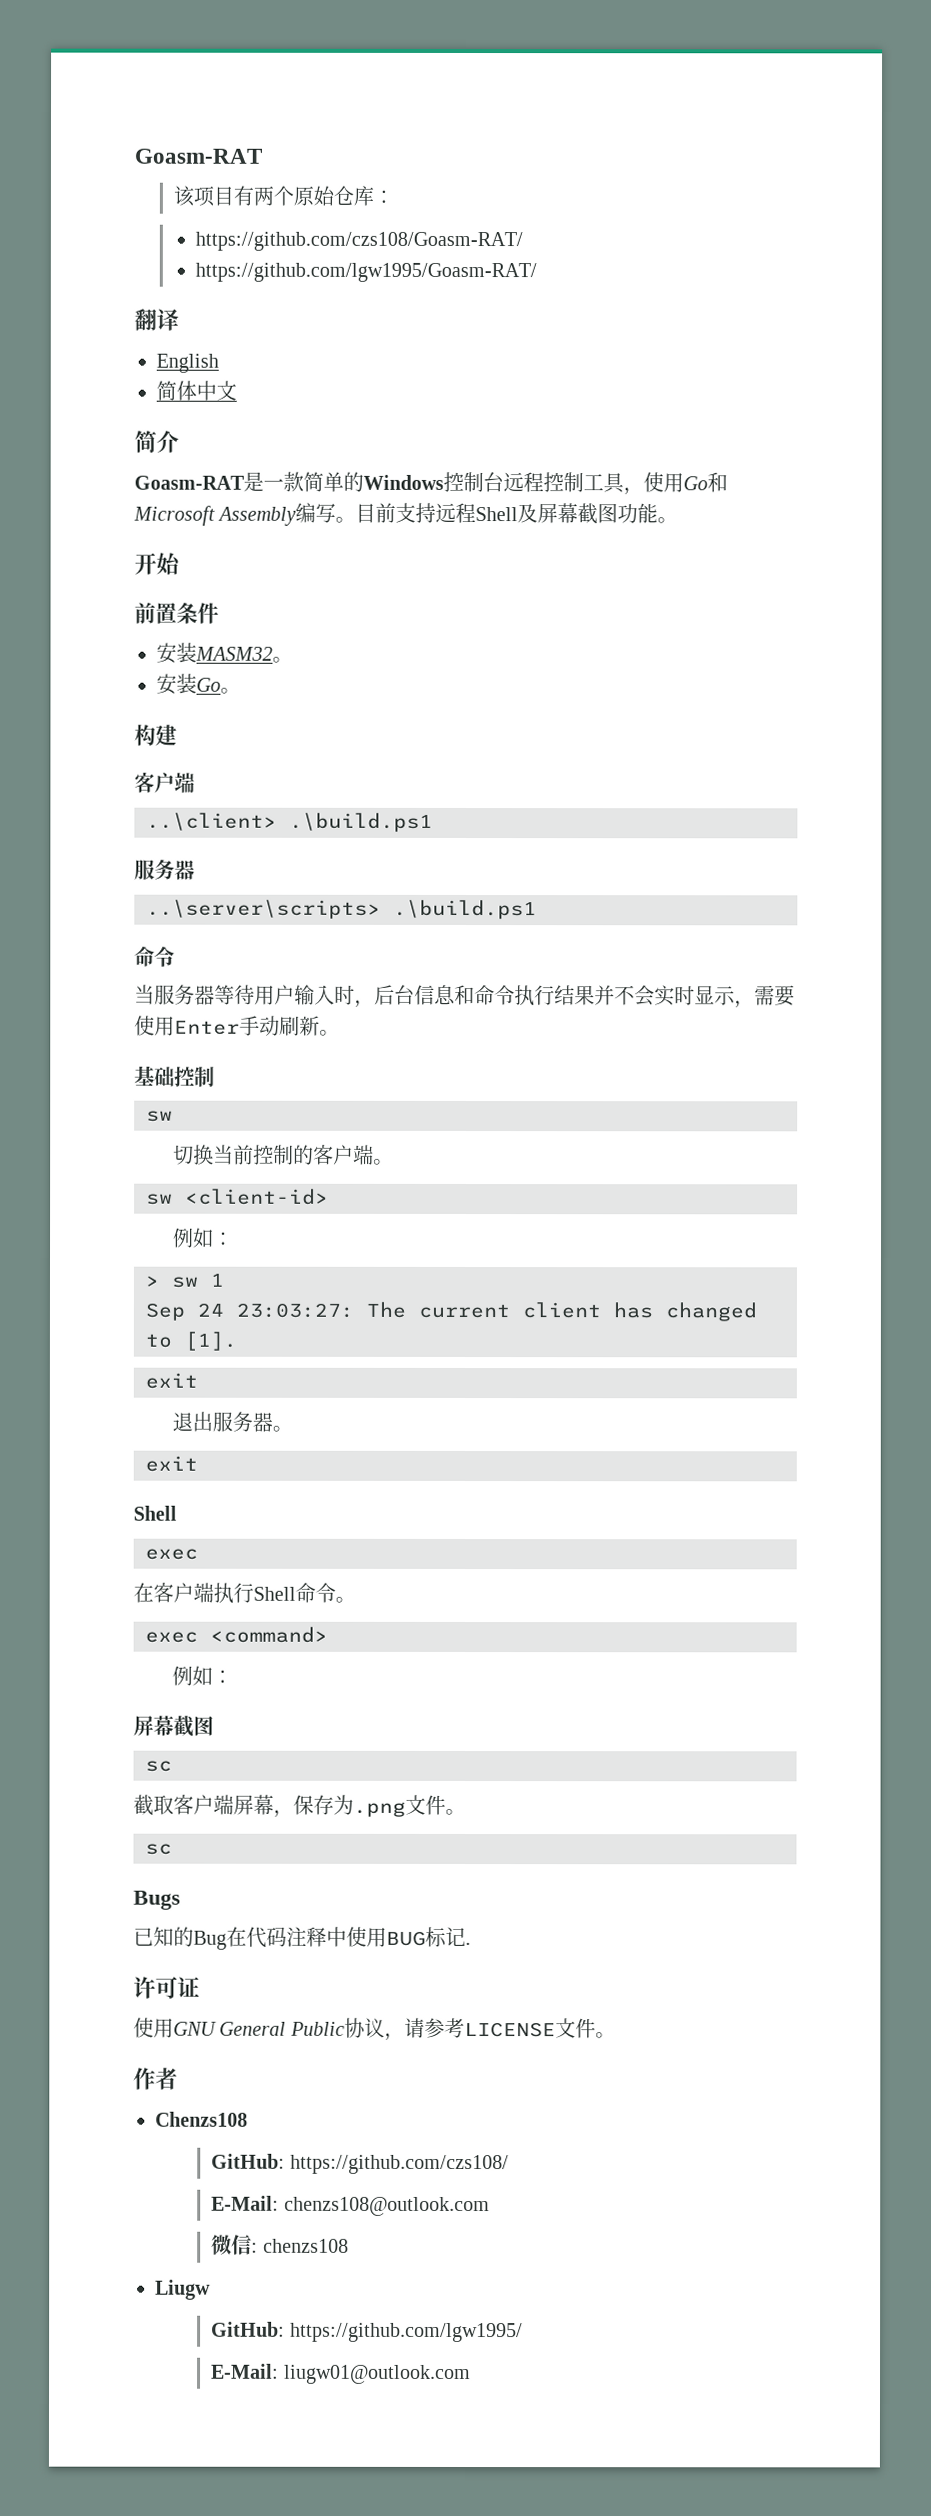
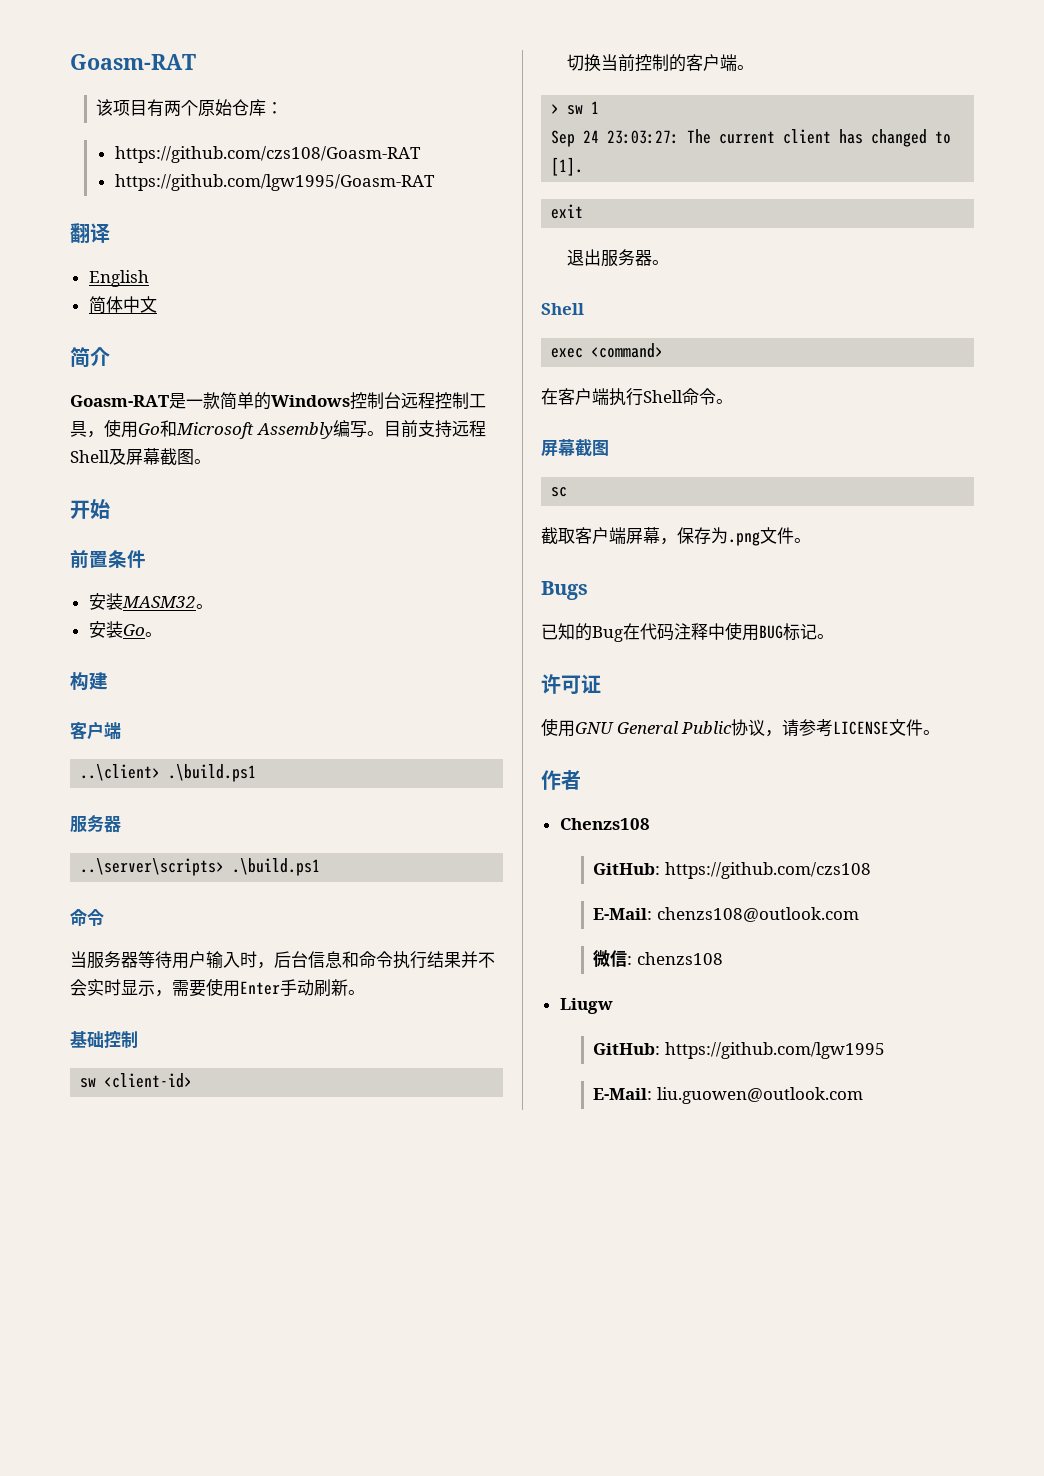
[195,231,524,252] [195,262,538,283] https://github.com/czs108/Goasm-RAT/ // https://github.com/lgw1995/Goasm-RAT/ -> [114,146,421,163] [114,174,435,191] https://github.com/czs108/Goasm-RAT // https://github.com/lgw1995/Goasm-RAT
[617,503,659,524] 功能 -> (194, 457) none
(173, 1116) none -> [104,1073,193,1088] <client-id>
[146,1188,329,1205] [173,1227,235,1248] // sw <client-id> // 例如： -> (755, 67) none
[145,1455,198,1472] // exit -> (670, 262) none
(198, 1554) none -> [591,343,664,358] <command>
[145,1626,328,1643] [172,1665,234,1686] // exec <command> // 例如： -> (733, 401) none
[145,1843,172,1855] // sc -> (811, 540) none
[465,1942,471,1946] . -> [817,634,834,639] 。
[289,2154,509,2175] https://github.com/czs108/ -> [664,862,871,879] https://github.com/czs108
[289,2322,523,2343] [211,2363,471,2385] https://github.com/lgw1995/ // E-Mail: liugw01@outlook.com -> [664,1042,885,1059] [593,1087,863,1104] https://github.com/lgw1995 // E-Mail: liu.guowen@outlook.com

